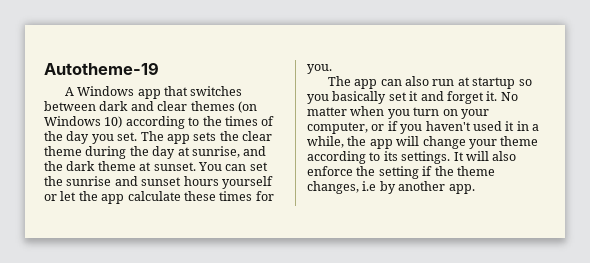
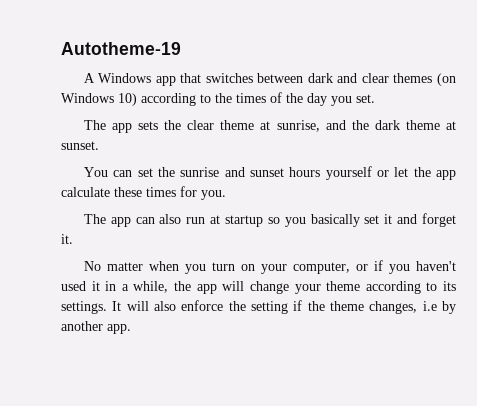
(138, 136) none -> (375, 98) //
[85,146,176,159] during the day -> (255, 125) none
(196, 166) none -> (99, 145) //
(498, 96) none -> (73, 239) //

